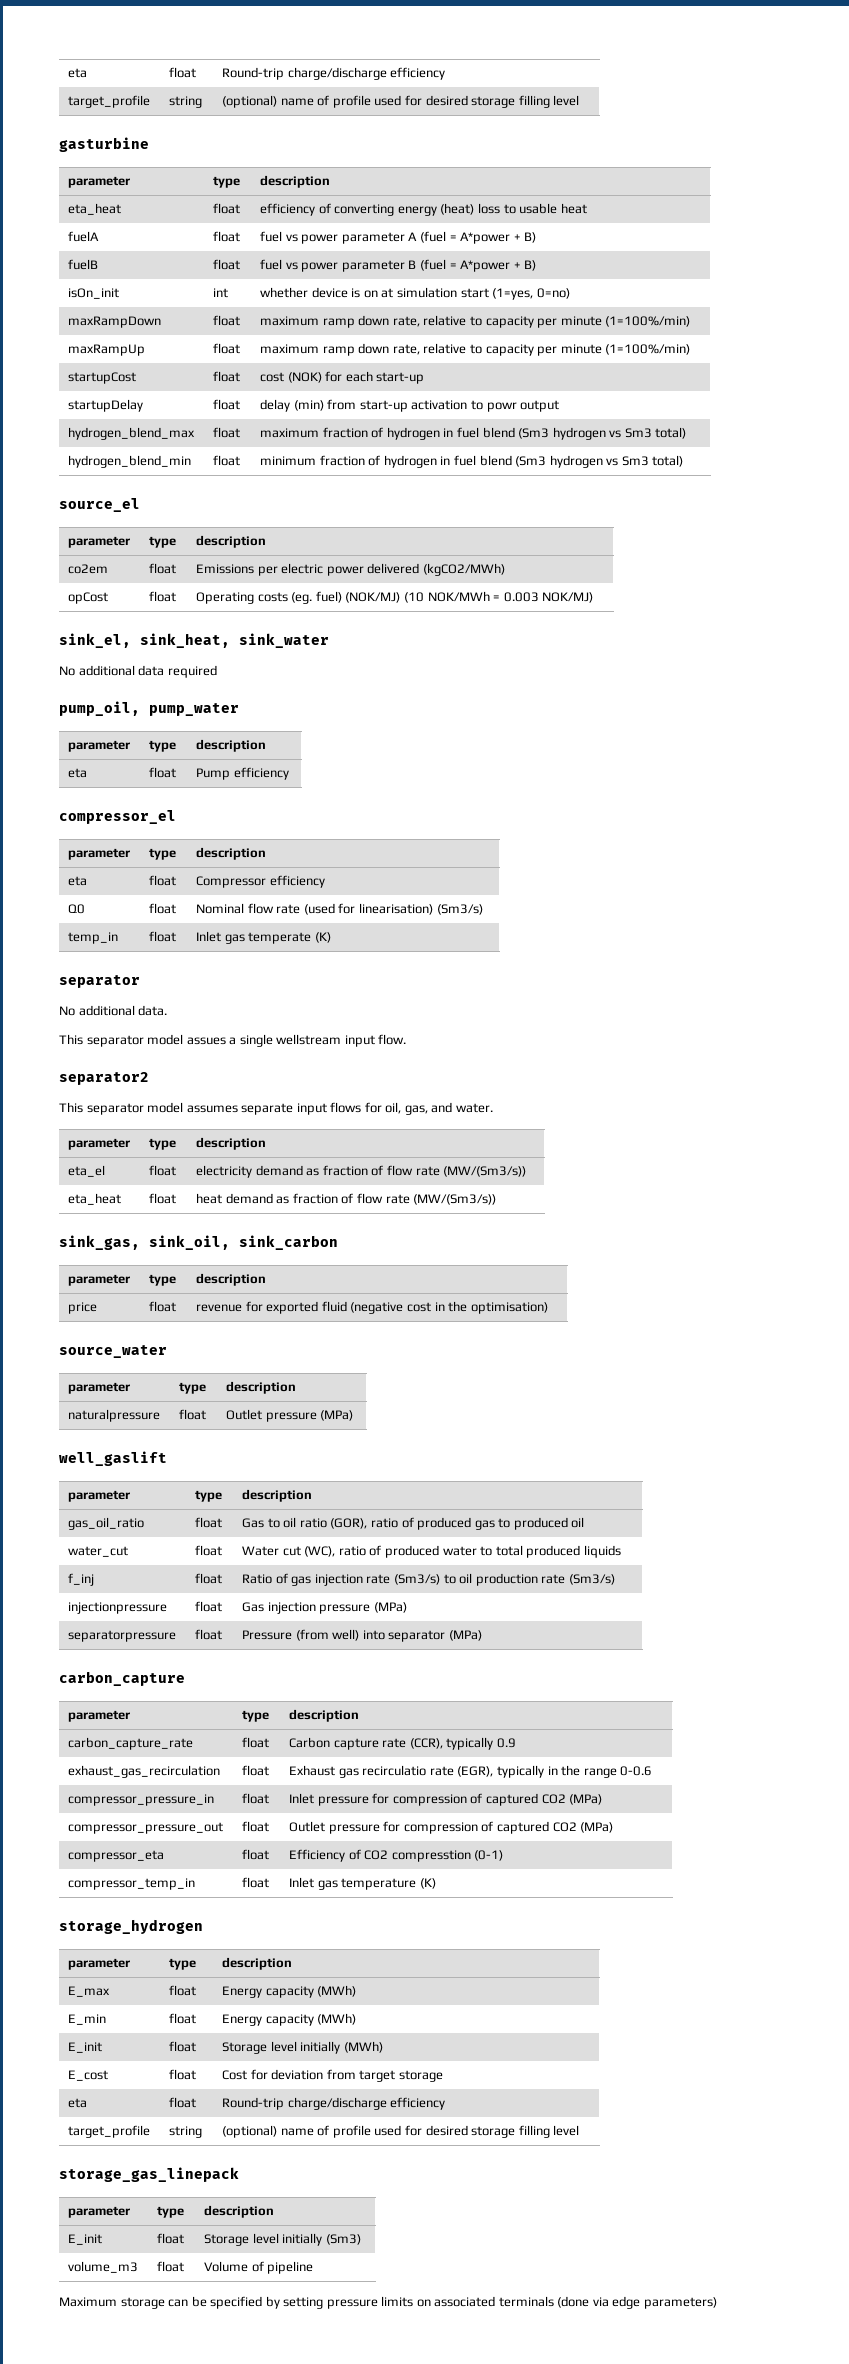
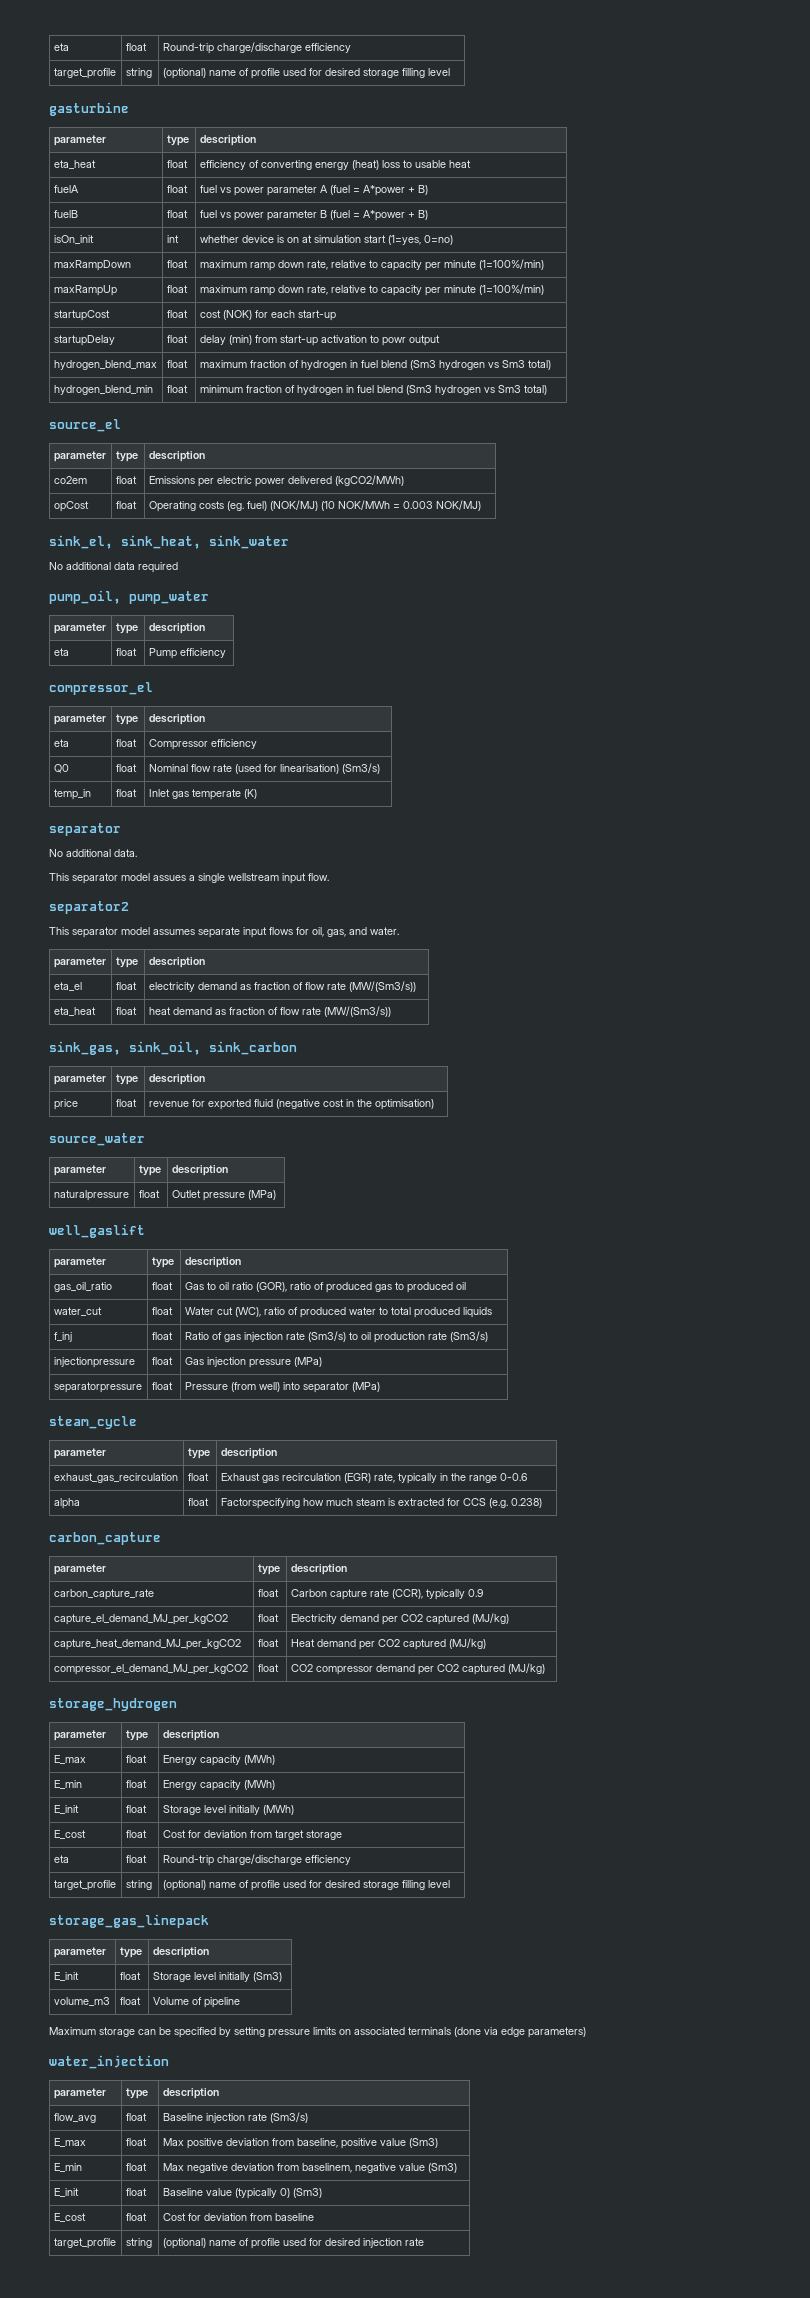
(482, 1635) none -> [49,1416,137,1429] [53,1448,106,1459] [187,1448,210,1459] [220,1448,277,1459] [53,1473,178,1483] [187,1473,209,1481] [220,1473,527,1484] [53,1498,80,1509] [187,1498,209,1506] [220,1498,542,1509] // steam_cycle // parameter | type | description // exhaust_gas_recirculation | float | Exhaust gas recirculation (EGR) rate, typically in the range 0-0.6 // alpha | float | Factorspecifying how much steam is extracted for CCS (e.g. 0.238)
[68,1765,221,1778] [242,1765,270,1776] [289,1765,653,1778] [68,1794,215,1806] [242,1793,270,1804] [289,1793,603,1806] [68,1822,224,1834] [242,1821,270,1832] [289,1821,614,1834] [68,1850,165,1862] [242,1849,270,1860] [289,1849,504,1862] [68,1878,196,1890] [242,1877,270,1888] [289,1877,436,1890] exhaust_gas_recirculation | float | Exhaust gas recirculatio rate (EGR), typically in the range 0-0.6 // compressor_pressure_in | float | Inlet pressure for compression of captured CO2 (MPa) // compressor_pressure_out | float | Outlet pressure for compression of captured CO2 (MPa) // compressor_eta | float | Efficiency of CO2 compresstion (0-1) // compressor_temp_in | float | Inlet gas temperature (K) -> [53,1614,228,1625] [257,1614,279,1622] [290,1613,509,1625] [53,1639,241,1650] [257,1639,279,1647] [290,1638,486,1650] [53,1664,248,1675] [257,1664,279,1672] [290,1663,545,1675] capture_el_demand_MJ_per_kgCO2 | float | Electricity demand per CO2 captured (MJ/kg) // capture_heat_demand_MJ_per_kgCO2 | float | Heat demand per CO2 captured (MJ/kg) // compressor_el_demand_MJ_per_kgCO2 | float | CO2 compressor demand per CO2 captured (MJ/kg)
(717, 2303) none -> [49,2055,169,2069] [53,2088,106,2099] [125,2088,148,2099] [162,2088,219,2099] [53,2113,96,2123] [125,2113,147,2121] [162,2112,308,2123] [53,2138,86,2147] [125,2138,147,2146] [162,2138,438,2149] [53,2163,82,2172] [125,2163,147,2171] [162,2163,457,2173] [53,2188,79,2197] [125,2188,147,2196] [162,2188,322,2199] [53,2213,86,2222] [125,2213,147,2221] [162,2213,314,2221] [53,2238,116,2249] [125,2238,152,2248] [162,2238,424,2249] // water_injection // parameter | type | description // flow_avg | float | Baseline injection rate (Sm3/s) // E_max | float | Max positive deviation from baseline, positive value (Sm3) // E_min | float | Max negative deviation from baselinem, negative value (Sm3) // E_init | float | Baseline value (typically 0) (Sm3) // E_cost | float | Cost for deviation from baseline // target_profile | string | (optional) name of profile used for desired injection rate

